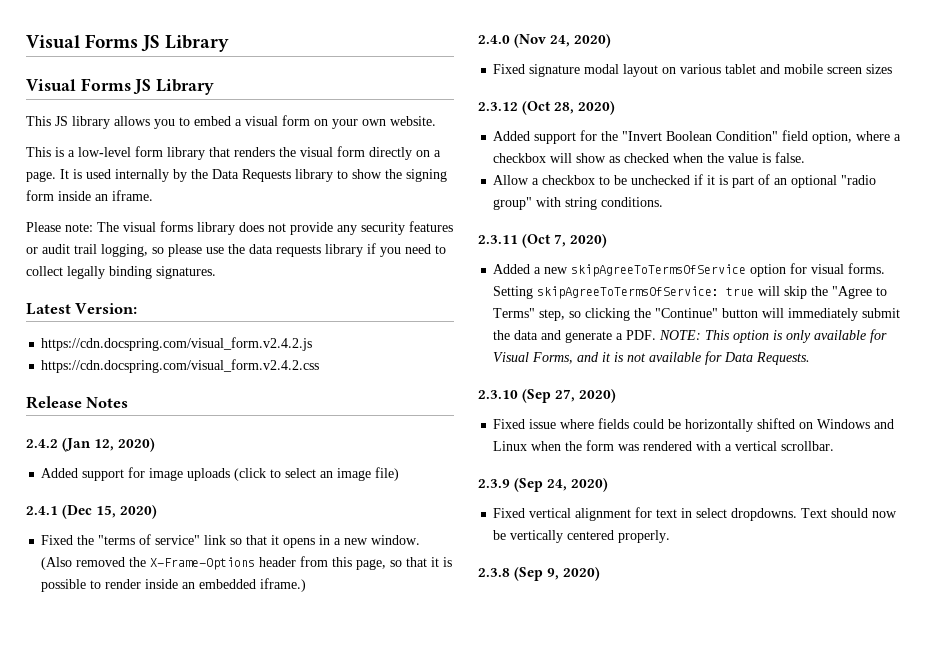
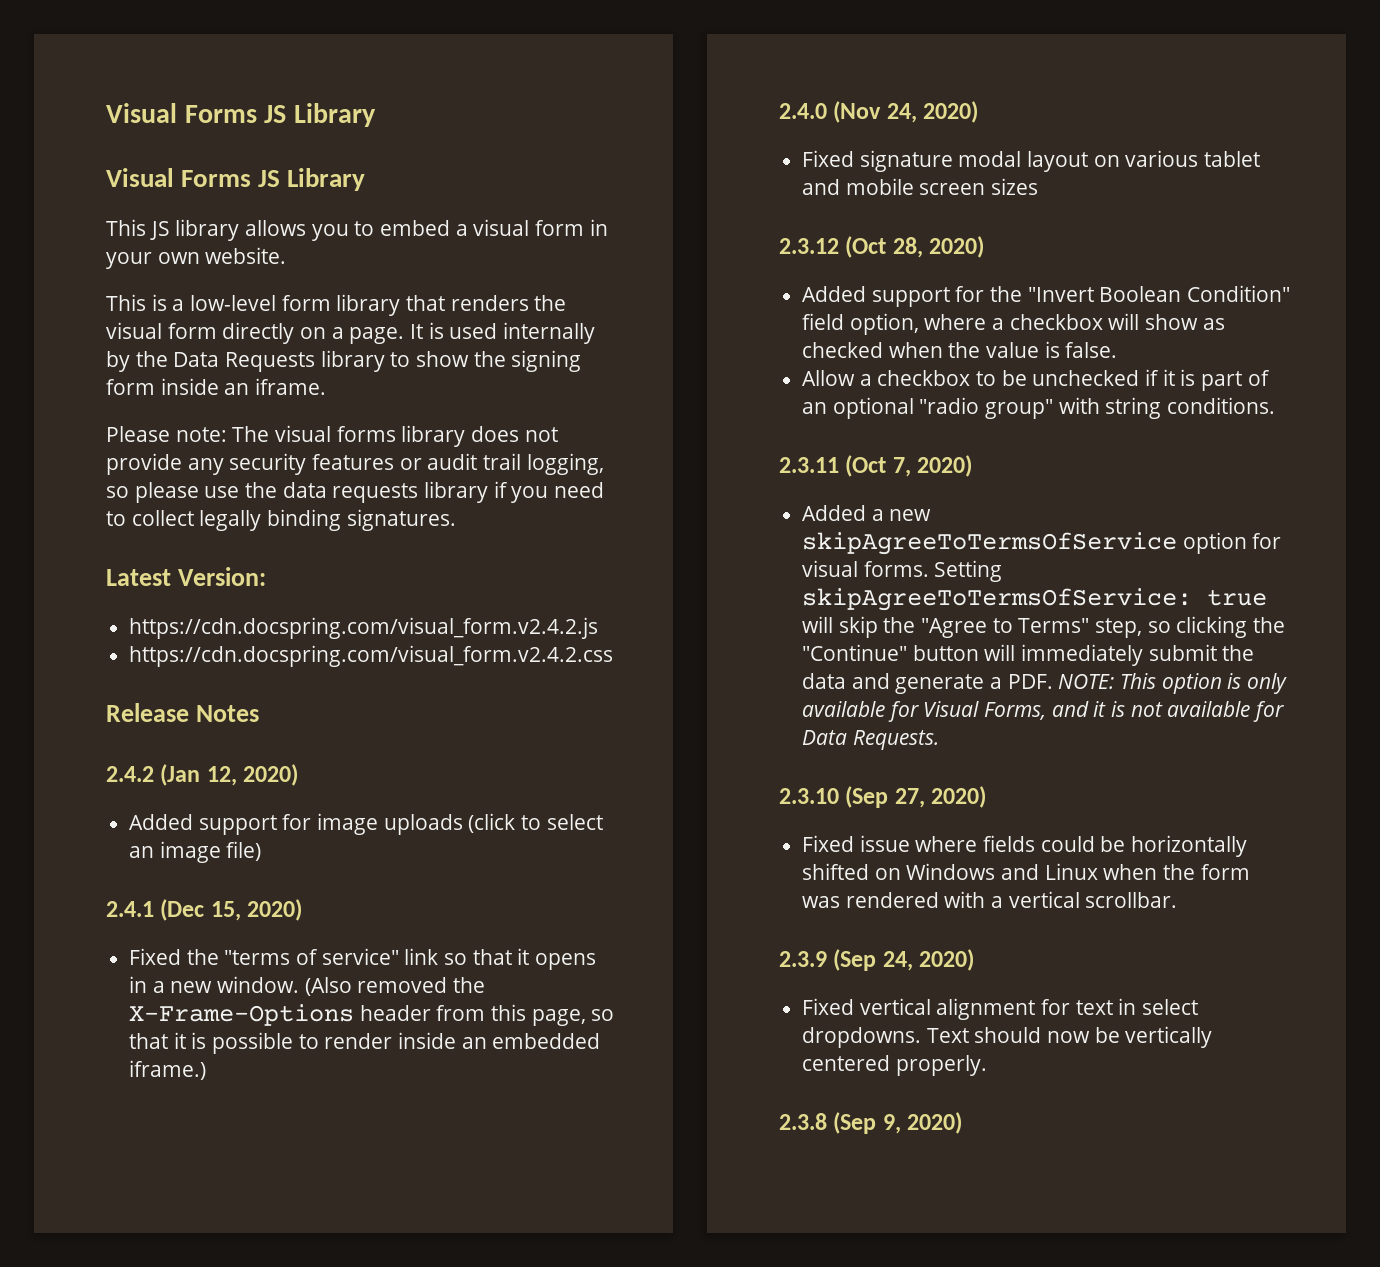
[314,119,328,126] on -> [589,219,608,236] in

